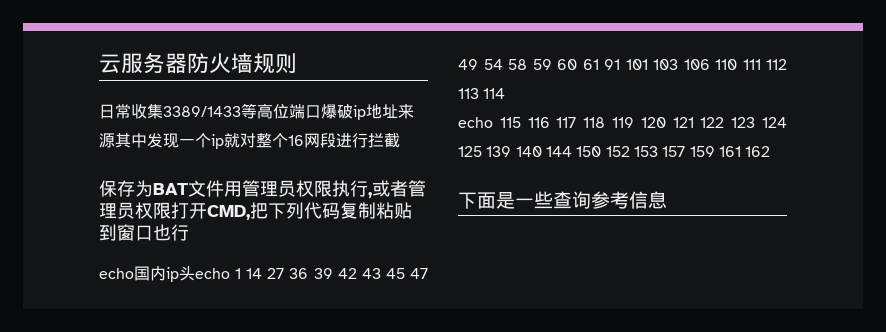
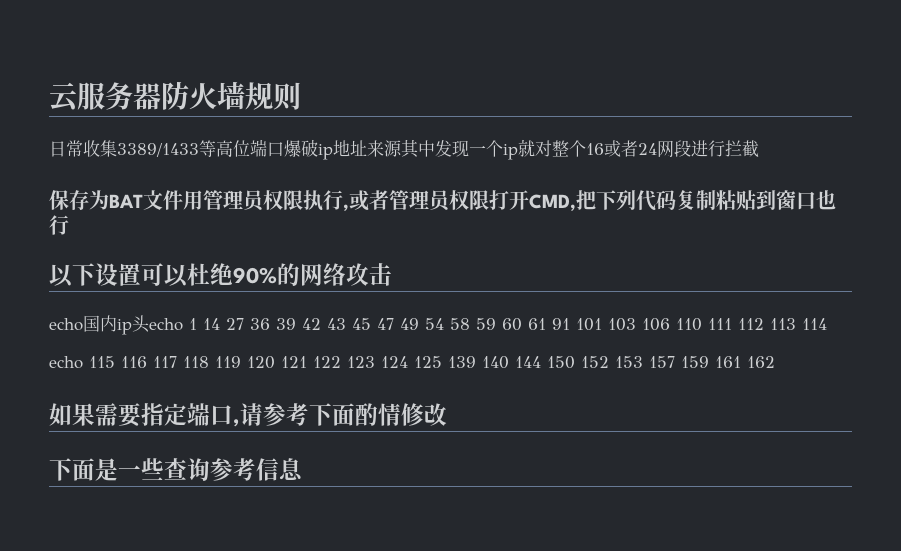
(304, 140) none -> [604,140,657,157] 或者24
(189, 232) none -> [49,263,392,287] // 以下设置可以杜绝90%的网络攻击
(771, 151) none -> [49,403,447,427] // 如果需要指定端口,请参考下面酌情修改

